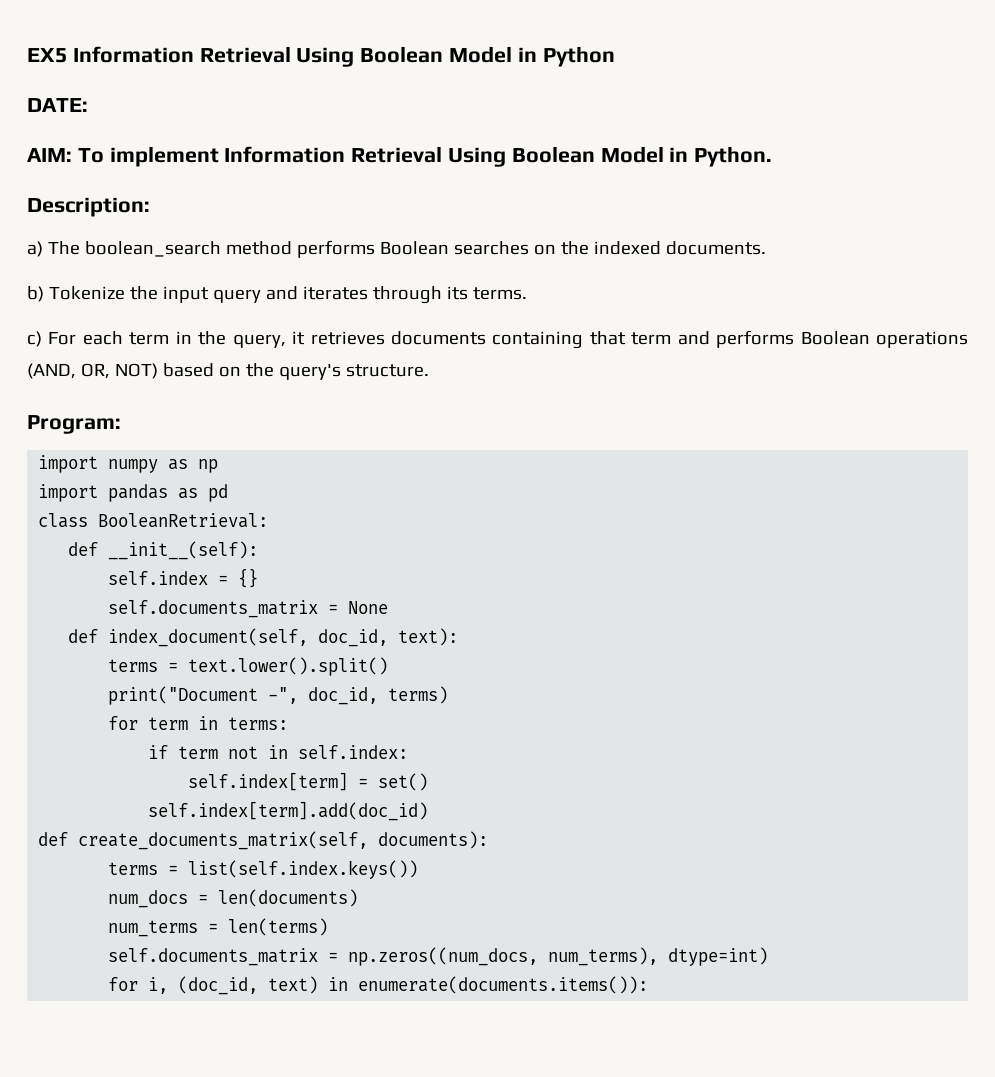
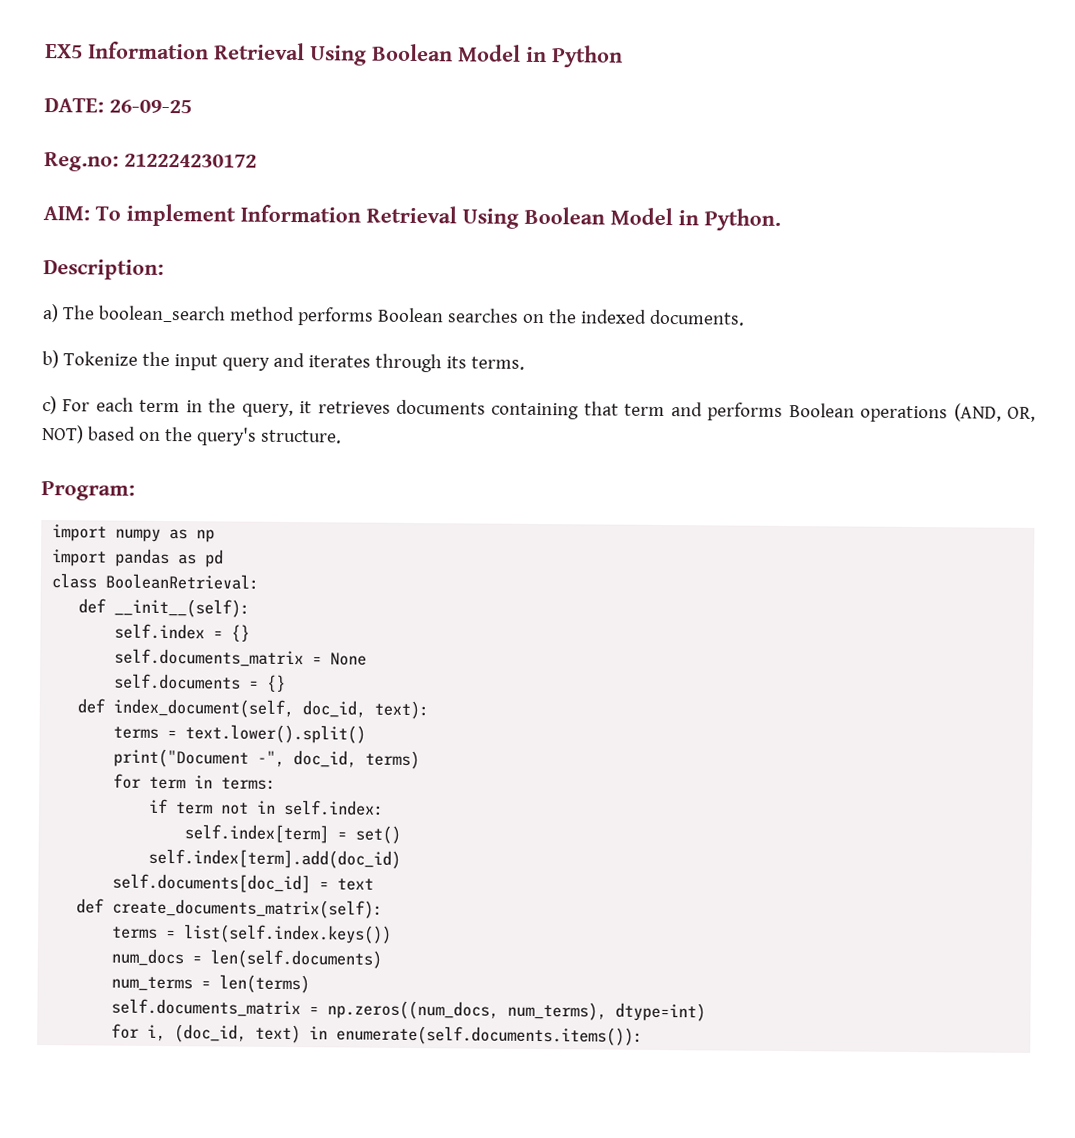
(88, 105) none -> [109,99,192,114] [44,152,257,172] 26-09-25 // Reg.no: 212224230172
(389, 607) none -> [114,673,287,692] // self.documents = {}
[38,831,489,850] // def create_documents_matrix(self, documents): -> [112,873,375,894] [76,898,384,919] // self.documents[doc_id] = text // def create_documents_matrix(self):
[218,889,359,907] len(documents) -> [210,949,383,969] len(self.documents)
[358,976,649,994] enumerate(documents.items()): -> [336,1025,644,1046] enumerate(self.documents.items()):

